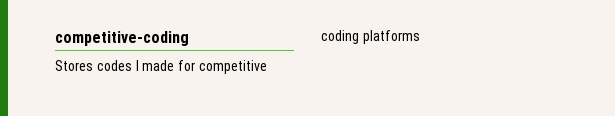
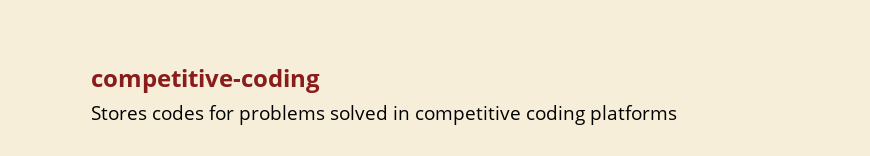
[135,60,196,71] I made for -> [209,105,410,125] for problems solved in

